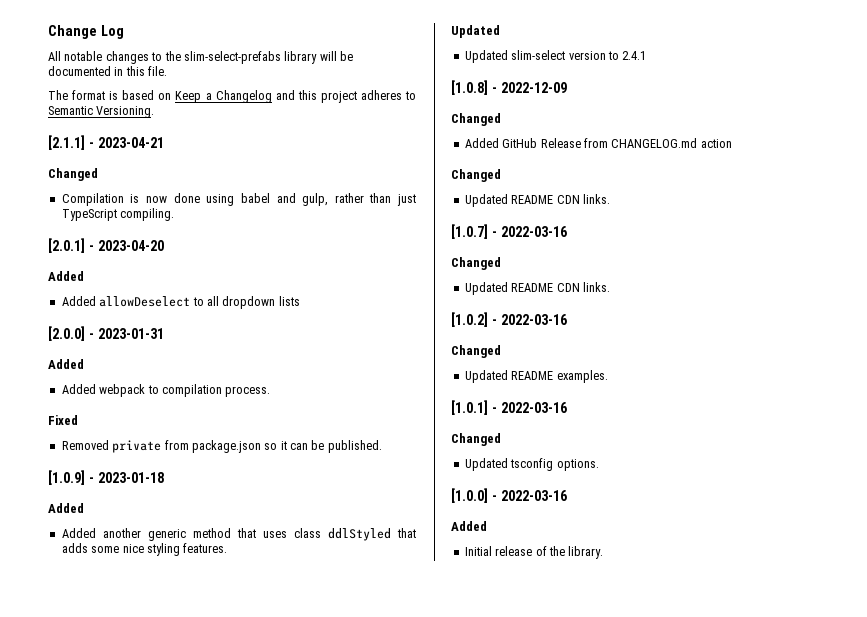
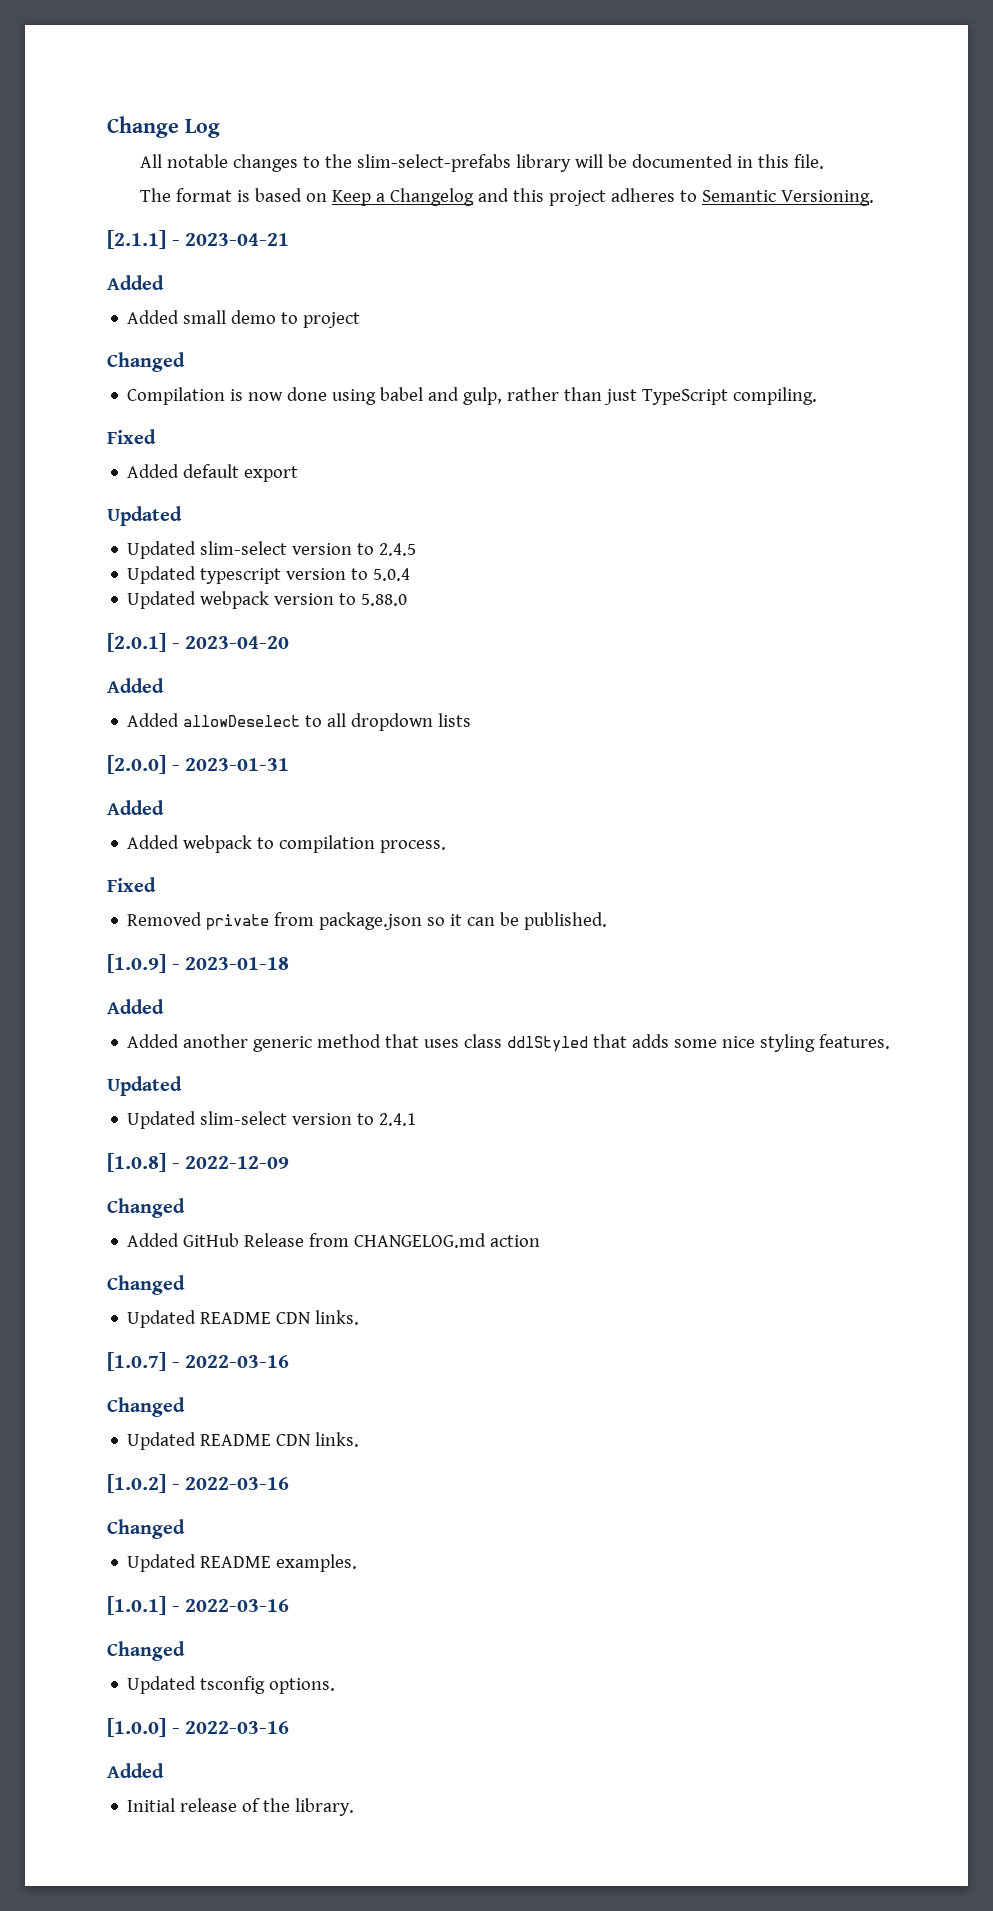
(164, 142) none -> [107,275,164,290] [127,310,361,328] // Added // Added small demo to project
(175, 214) none -> [107,429,156,444] [127,464,299,482] [107,506,182,526] [127,541,417,559] [127,566,411,584] [127,591,408,609] // Fixed // Added default export // Updated // Updated slim-select version to 2.4.5 // Updated typescript version to 5.0.4 // Updated webpack version to 5.88.0

